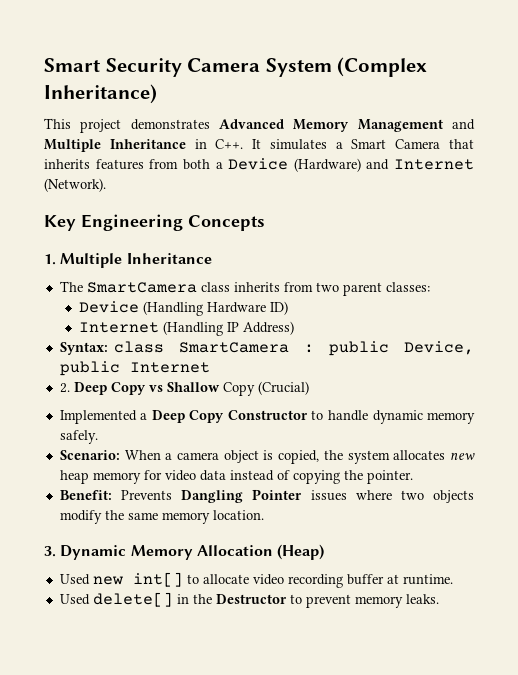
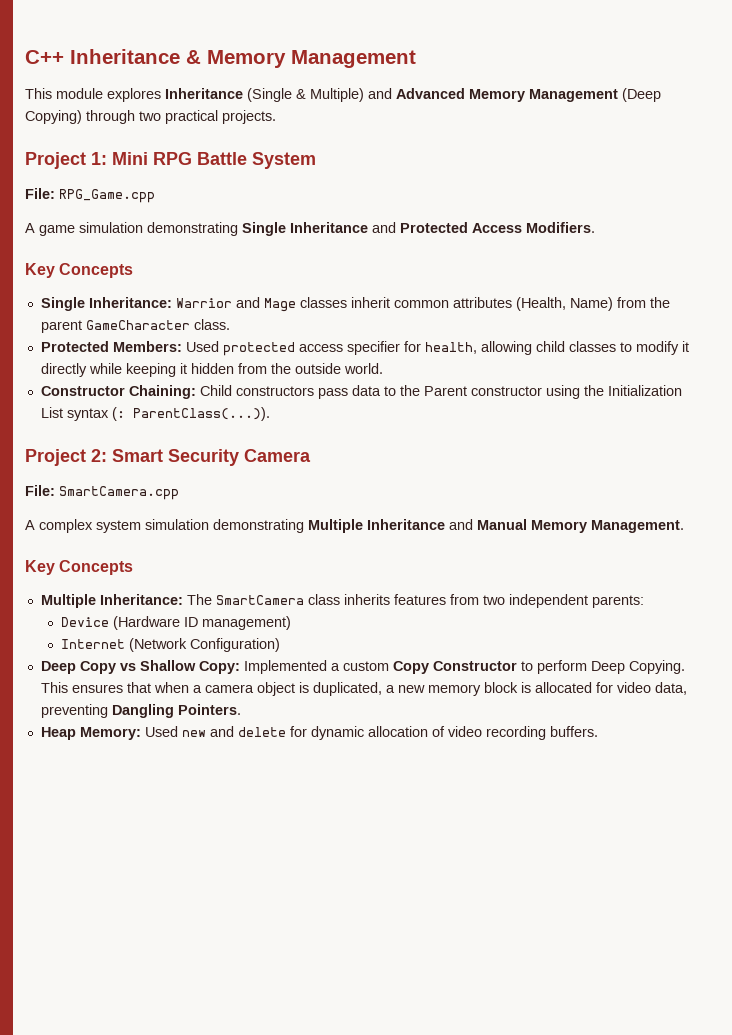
[44,57,428,77] [44,84,157,104] [44,118,475,133] [44,139,474,152] [44,158,474,172] [44,178,106,192] [44,214,265,231] [44,253,212,268] Smart Security Camera System (Complex Inheritance) // This project demonstrates Advanced Memory Management and Multiple Inheritance in C++. It simulates a Smart Camera that inherits features from both a Device (Hardware) and Internet (Network). // Key Engineering Concepts // 1. Multiple Inheritance // -> [25,49,416,68] [25,88,661,102] [25,110,276,124] [25,152,316,169] [25,188,155,203] [25,222,595,236] [25,263,134,278] [40,297,670,312] [40,319,230,333] [40,341,689,356] [40,363,383,377] [40,385,682,399] [40,407,270,421] [25,449,311,466] [25,485,179,500] [25,519,684,533] [25,560,134,575] [40,594,183,608] C++ Inheritance & Memory Management // This module explores Inheritance (Single & Multiple) and Advanced Memory Management (Deep Copying) through two practical projects. // Project 1: Mini RPG Battle System // File: RPG_Game.cpp // A game simulation demonstrating Single Inheritance and Protected Access Modifiers. // Key Concepts // Single Inheritance: Warrior and Mage classes inherit common attributes (Health, Name) from the parent GameCharacter class. // Protected Members: Used protected access specifier for health, allowing child classes to modify it directly while keeping it hidden from the outside world. // Constructor Chaining: Child constructors pass data to the Parent constructor using the Initialization List syntax (: ParentClass(...)). // Project 2: Smart Security Camera // File: SmartCamera.cpp // A complex system simulation demonstrating Multiple Inheritance and Manual Memory Management. // Key Concepts // Multiple Inheritance:
(280, 287) none -> [393,594,446,605] features
[342,282,430,296] [78,301,288,316] [78,321,294,336] [59,341,474,356] [59,361,210,376] [59,383,70,393] parent classes: // Device (Handling Hardware ID) // Internet (Handling IP Address) // Syntax: class SmartCamera : public Device, public Internet // 2. -> [508,594,644,608] [60,616,291,630] [60,638,280,652] independent parents: // Device (Hardware ID management) // Internet (Network Configuration) //
[222,381,309,396] Copy (Crucial) // -> [198,661,240,674] Copy:
[151,410,185,423] Deep -> [342,661,389,671] custom
[327,410,476,424] [59,430,98,444] [59,450,475,464] [59,470,413,484] [59,489,474,503] [59,510,264,524] [44,544,325,560] [59,572,453,588] [59,592,439,608] handle dynamic memory safely. // Scenario: When a camera object is copied, the system allocates new heap memory for video data instead of copying the pointer. // Benefit: Prevents Dangling Pointer issues where two objects modify the same memory location. // 3. Dynamic Memory Allocation (Heap) // Used new int[] to allocate video recording buffer at runtime. // Used delete[] in the Destructor to prevent memory leaks. -> [536,660,685,674] [40,682,687,696] [40,704,241,718] [40,726,598,740] perform Deep Copying. This ensures that when a camera object is duplicated, a new memory block is allocated for video data, preventing Dangling Pointers. // Heap Memory: Used new and delete for dynamic allocation of video recording buffers.

